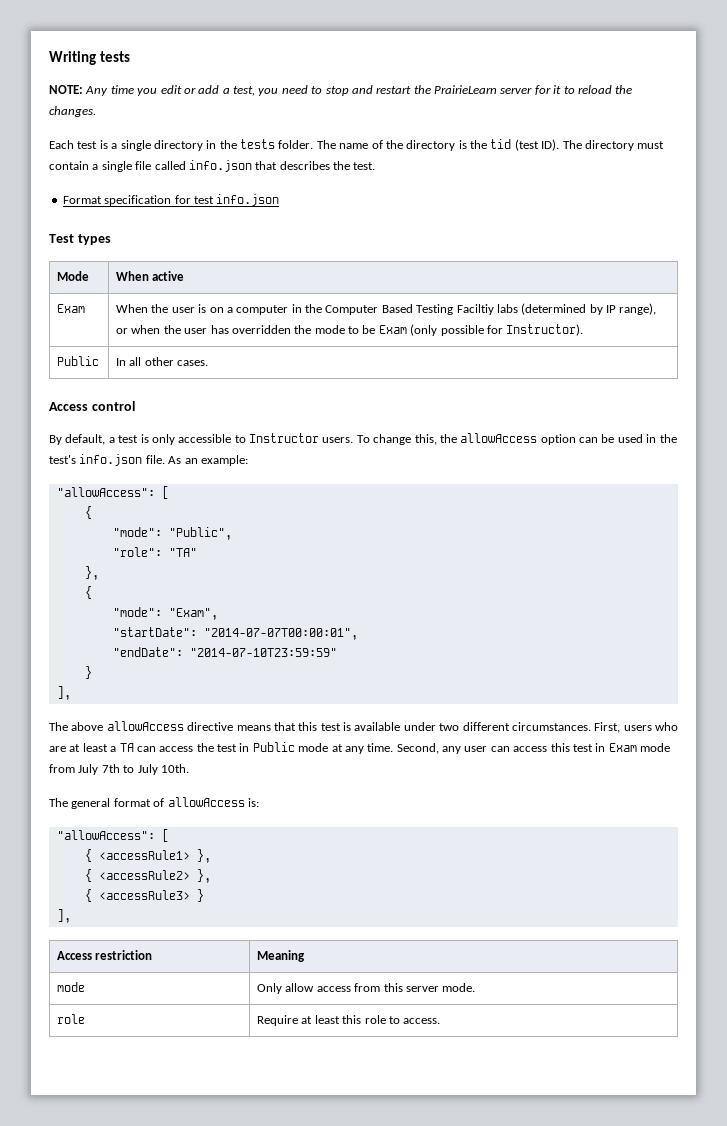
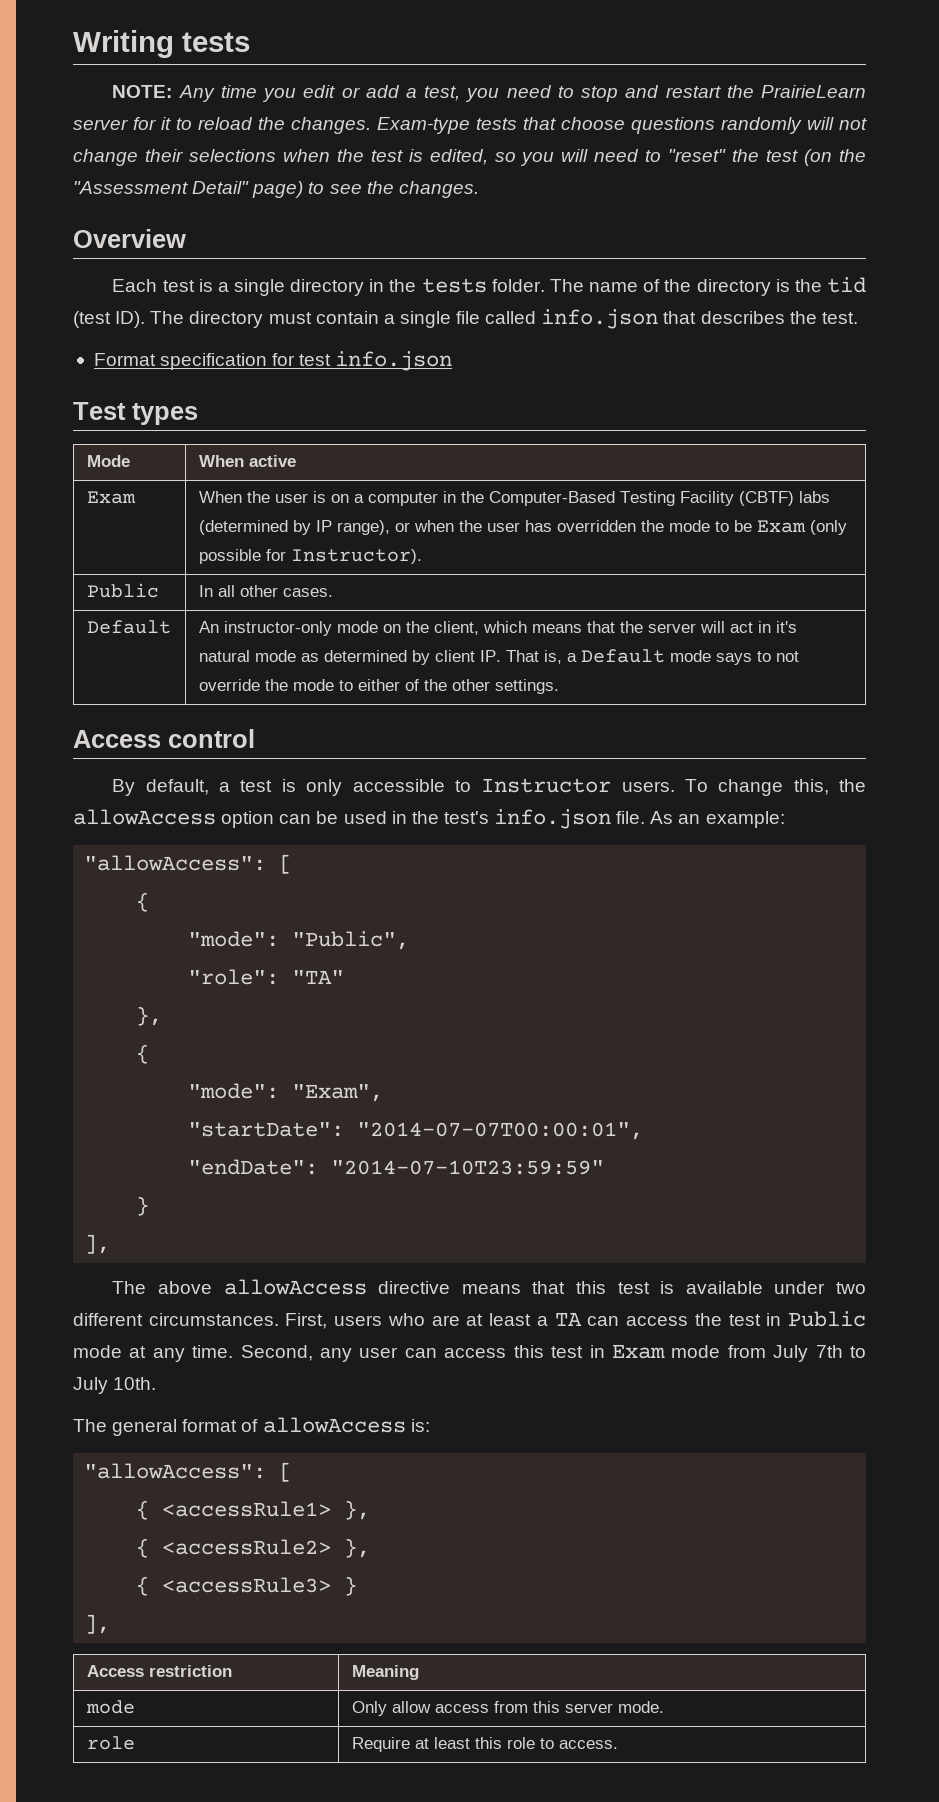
(96, 111) none -> [377,117,867,134] [73,149,867,166] [73,181,479,198] [73,229,186,248] Exam-type tests that choose questions randomly will not change their selections when the test is edited, so you will need to "reset" the test (on the "Assessment Detail" page) to see the changes. // Overview
[325,304,494,315] Computer Based Testing Faciltiy -> [488,491,794,506] Computer-Based Testing Facility (CBTF)
(209, 363) none -> [86,620,171,634] [198,621,797,636] [198,649,799,665] [198,679,559,694] // Default | An instructor-only mode on the client, which means that the server will act in it's natural mode as determined by client IP. That is, a Default mode says to not override the mode to either of the other settings.

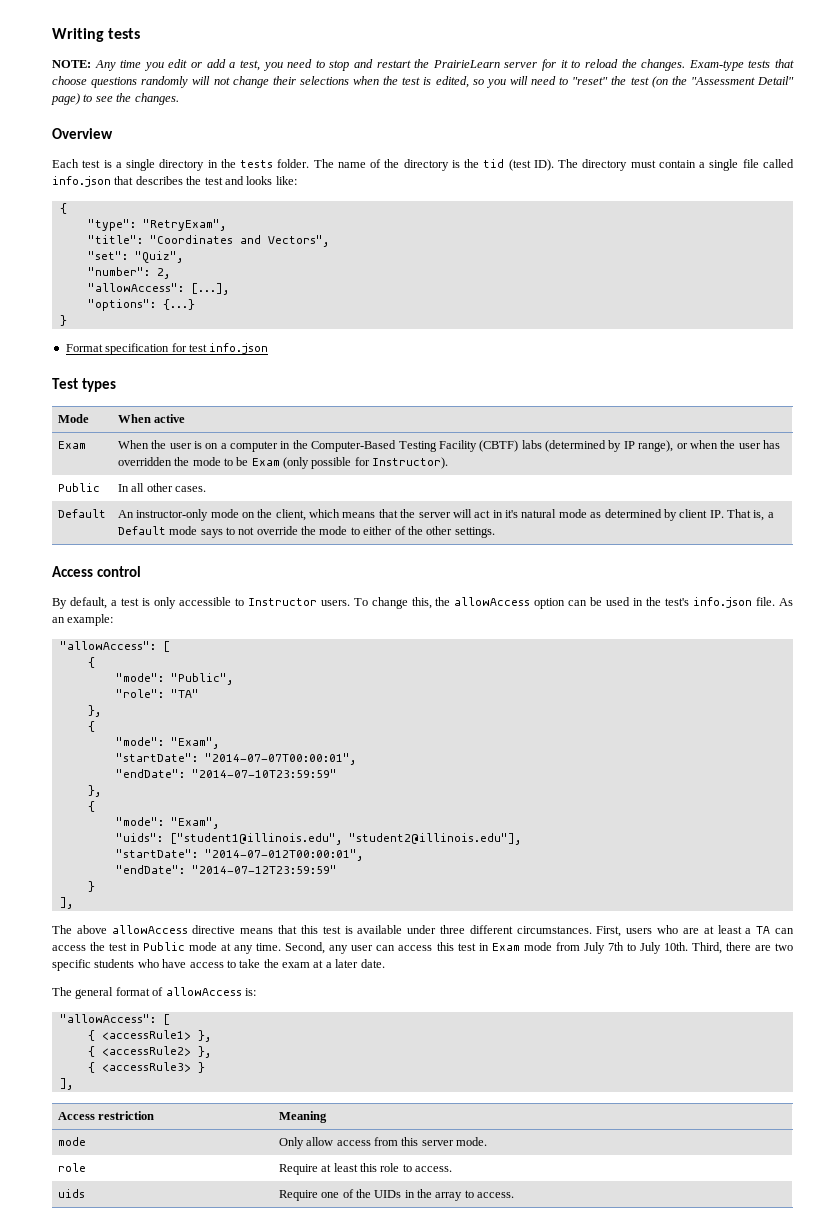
[821,312,858,324] test. -> [204,176,297,185] [59,203,67,214] [87,219,226,231] [87,235,329,247] [87,251,183,263] [87,267,170,279] [87,283,229,295] [87,299,195,311] [59,315,67,326] test and looks like: // { // "type": "RetryExam", // "title": "Coordinates and Vectors", // "set": "Quiz", // "number": 2, // "allowAccess": [...], // "options": {...} // }
(605, 1167) none -> [87,785,101,797] [87,801,95,812] [115,817,219,829] [115,833,521,845] [115,849,363,861] [115,865,337,874] // }, // { // "mode": "Exam", // "uids": ["student1@illinois.edu", "student2@illinois.edu"], // "startDate": "2014-07-012T00:00:01", // "endDate": "2014-07-12T23:59:59"
[836,1282,867,1294] two -> [439,925,465,934] three
(157, 1383) none -> [691,942,794,954] [52,959,385,971] Third, there are two specific students who have access to take the exam at a later date.
(618, 1744) none -> [57,1189,85,1198] [278,1189,515,1201] // uids | Require one of the UIDs in the array to access.

